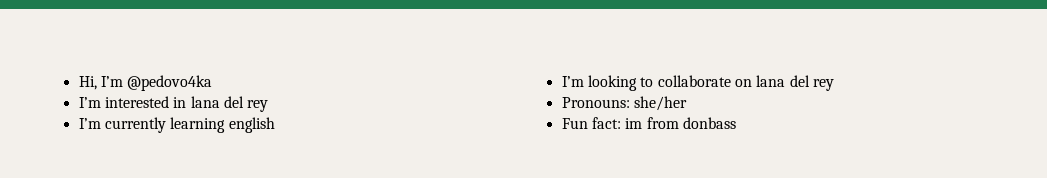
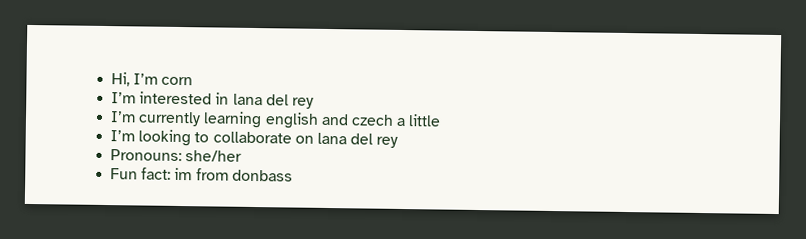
[127,75,213,91] @pedovo4ka -> [161,76,194,86] corn
(275, 125) none -> [320,113,442,127] and czech a little

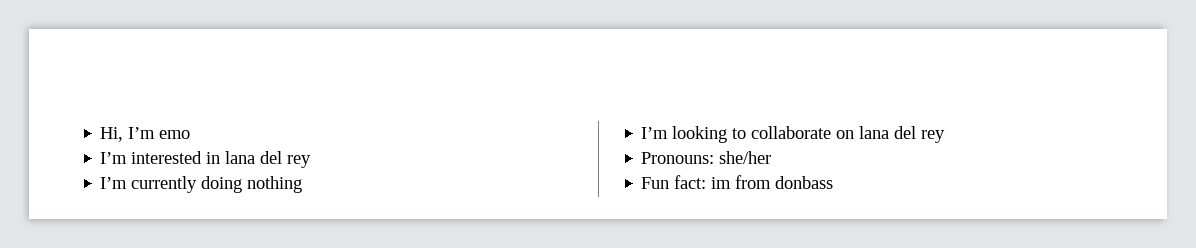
[161,76,194,86] corn -> [159,130,191,139] emo
[203,111,442,129] learning english and czech a little -> [201,176,303,193] doing nothing

